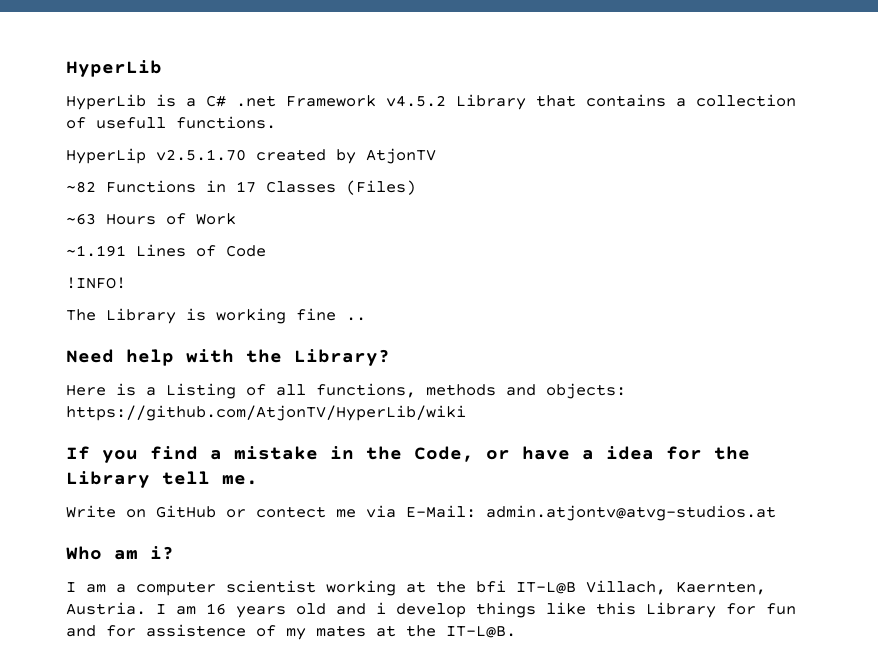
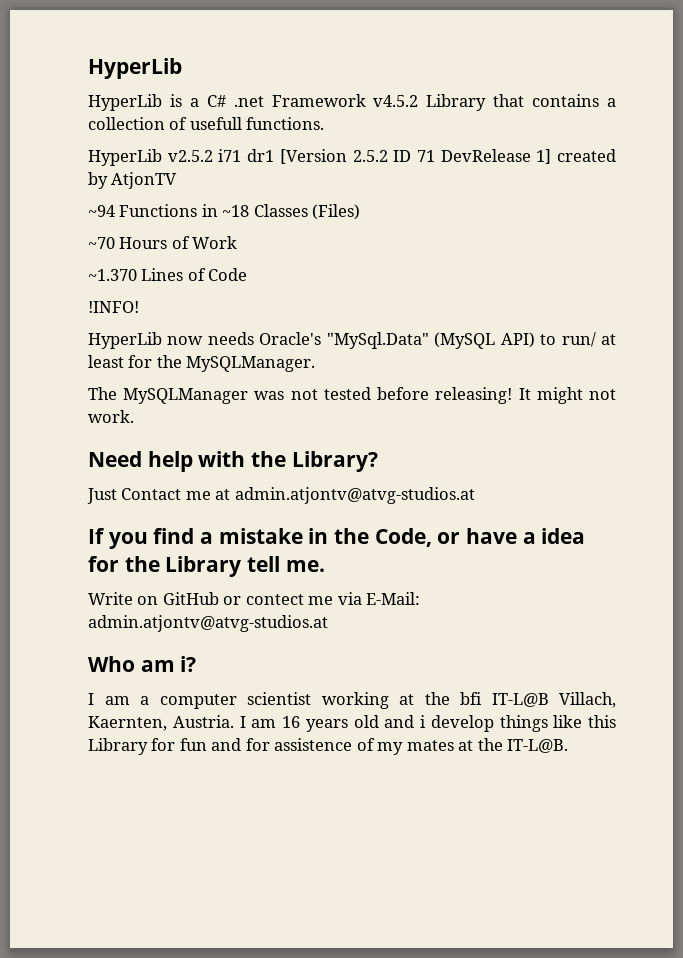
[66,148,246,164] HyperLip v2.5.1.70 -> [88,149,552,166] HyperLib v2.5.2 i71 dr1 [Version 2.5.2 ID 71 DevRelease 1]
[66,181,96,193] ~82 -> [88,205,115,217] ~94
[236,181,256,193] 17 -> [222,205,250,217] ~18
[66,213,96,225] ~63 -> [88,237,115,249] ~70
[66,245,126,257] ~1.191 -> [88,269,137,281] ~1.370
[66,308,366,324] The Library is working fine .. -> [88,332,616,349] [88,355,316,372] [88,387,616,404] [88,410,134,423] HyperLib now needs Oracle's "MySql.Data" (MySQL API) to run/ at least for the MySQLManager. // The MySQLManager was not tested before releasing! It might not work.
[66,383,626,399] [66,405,466,421] Here is a Listing of all functions, methods and objects: https://github.com/AtjonTV/HyperLib/wiki -> [87,487,475,504] Just Contact me at admin.atjontv@atvg-studios.at

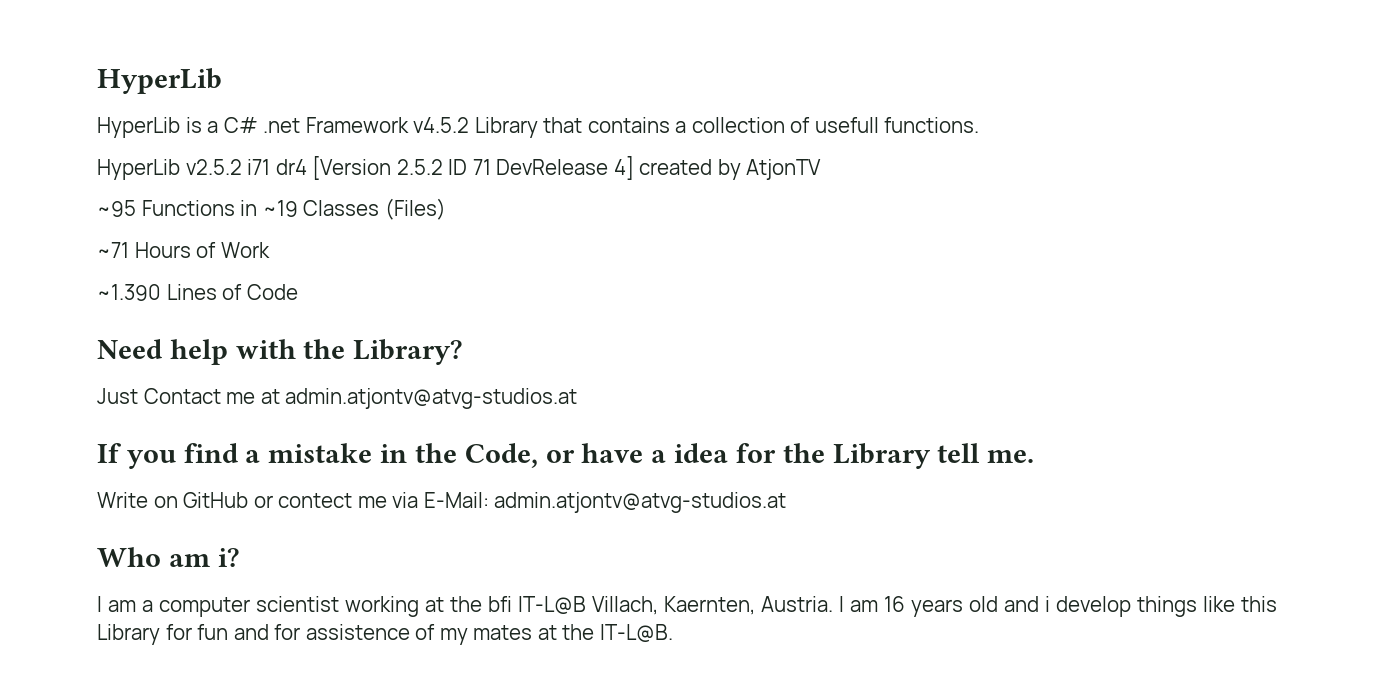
[247,149,275,162] dr1 -> [275,159,307,175] dr4
[536,149,552,164] 1] -> [613,156,634,180] 4]
[88,205,115,217] ~94 -> [97,200,136,217] ~95
[222,205,250,217] ~18 -> [262,200,298,217] ~19
[88,237,115,249] ~70 -> [97,242,129,258] ~71
[88,269,137,281] ~1.370 -> [97,284,161,301] ~1.390
[88,301,139,313] [88,332,616,349] [88,355,316,372] [88,387,616,404] [88,410,134,423] // !INFO! // HyperLib now needs Oracle's "MySql.Data" (MySQL API) to run/ at least for the MySQLManager. // The MySQLManager was not tested before releasing! It might not work. -> (298, 292) none

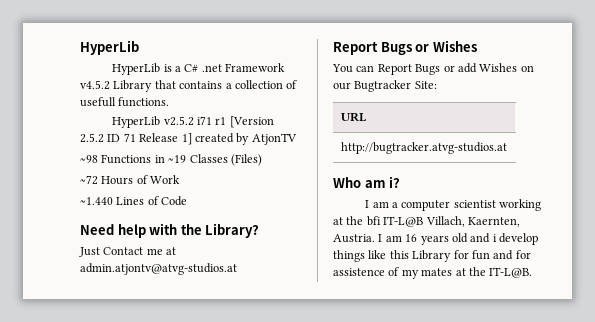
[275,159,307,175] dr4 -> [215,117,227,125] r1
[496,156,634,180] DevRelease 4] -> [139,133,192,145] Release 1]
[97,200,136,217] ~95 -> [80,155,98,163] ~98
[97,242,129,258] ~71 -> [80,175,98,185] ~72
[97,284,161,301] ~1.390 -> [80,197,113,205] ~1.440
[97,443,1035,469] [97,492,787,513] If you find a mistake in the Code, or have a idea for the Library tell me. // Write on GitHub or contect me via E-Mail: admin.atjontv@atvg-studios.at -> [333,40,477,55] [332,63,534,75] [333,80,437,92] [340,112,366,122] [340,142,507,154] Report Bugs or Wishes // You can Report Bugs or add Wishes on our Bugtracker Site: // URL // http://bugtracker.atvg-studios.at

